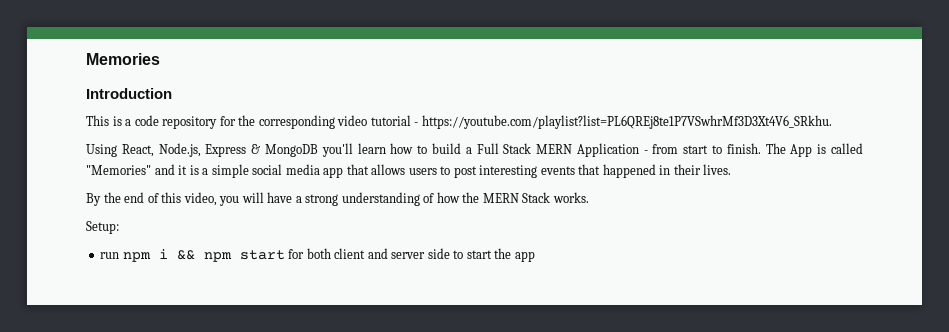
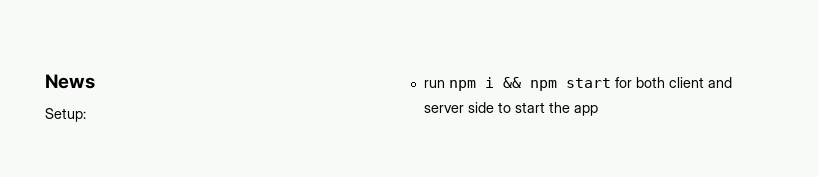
[86,53,160,65] [86,88,172,99] [86,115,832,129] [86,143,863,157] [86,164,732,178] [86,192,589,206] Memories // Introduction // This is a code repository for the corresponding video tutorial - https://youtube.com/playlist?list=PL6QREj8te1P7VSwhrMf3D3Xt4V6_SRkhu. // Using React, Node.js, Express & MongoDB you'll learn how to build a Full Stack MERN Application - from start to finish. The App is called "Memories" and it is a simple social media app that allows users to post interesting events that happened in their lives. // By the end of this video, you will have a strong understanding of how the MERN Stack works. -> [45,74,95,89] News

